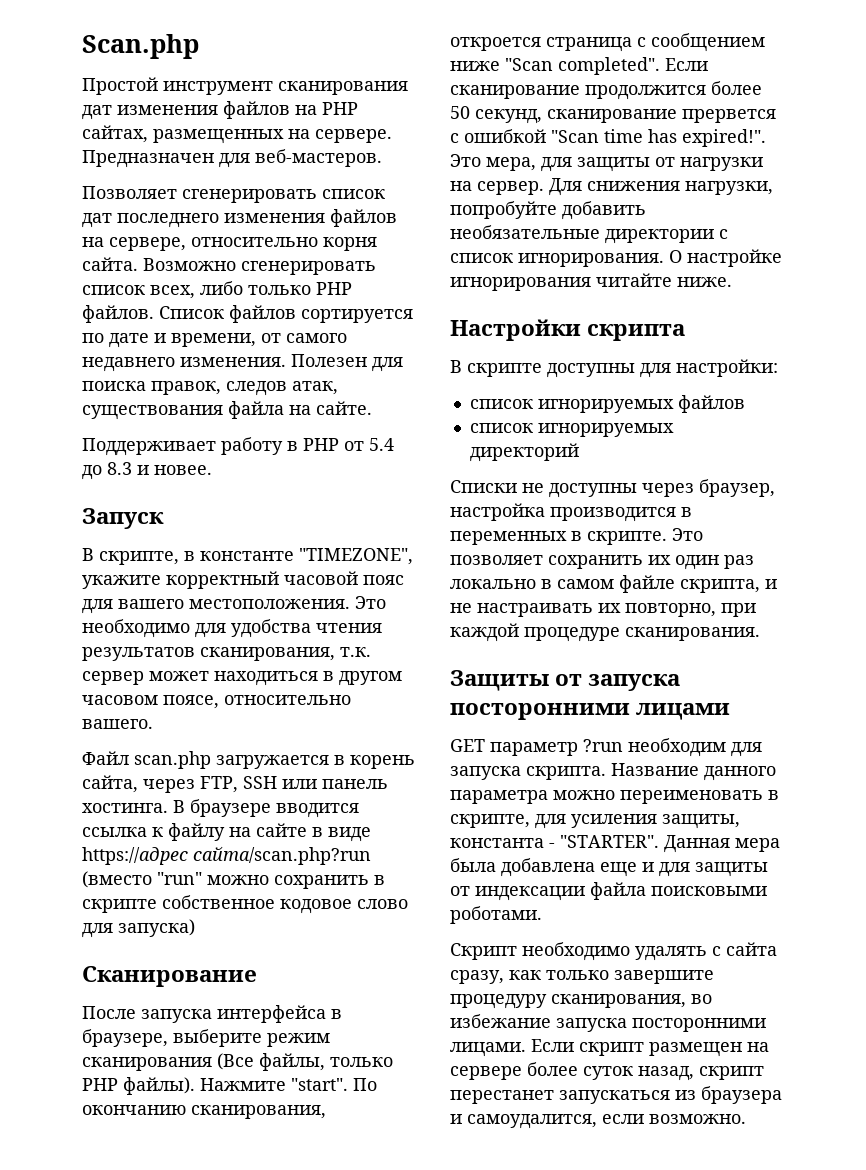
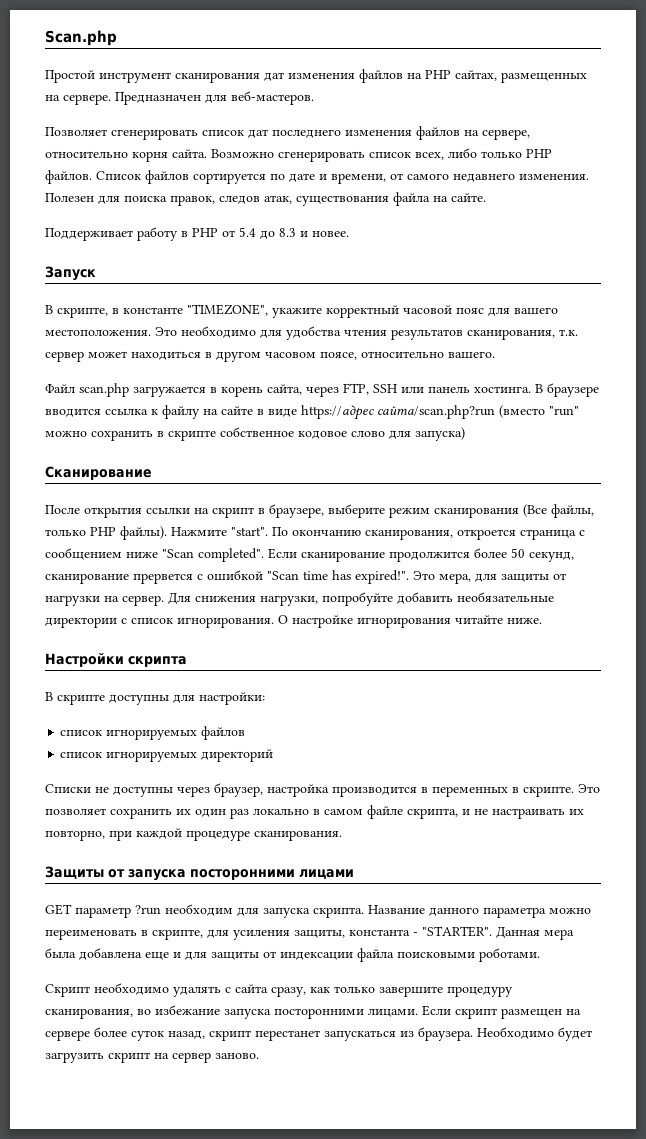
[141,1005,326,1023] запуска интерфейса -> [84,507,254,518] открытия ссылки на скрипт
[701,1086,782,1104] [450,1114,746,1129] браузера и самоудалится, если возможно. -> [418,1027,592,1041] [45,1052,259,1063] браузера. Необходимо будет загрузить скрипт на сервер заново.

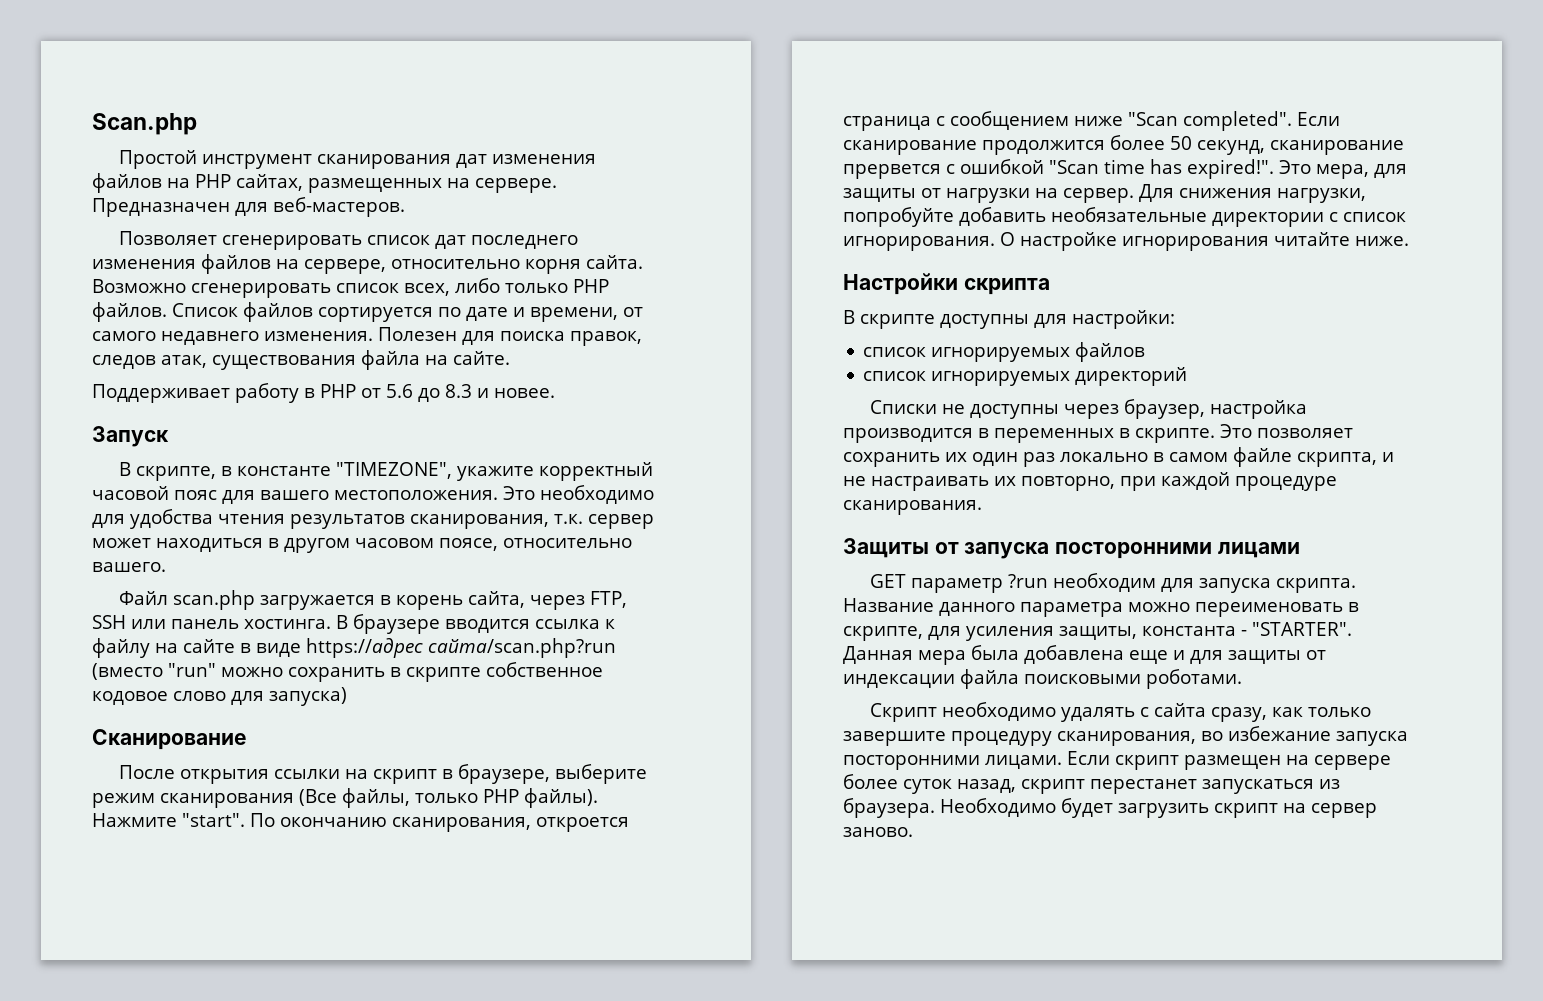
[239,227,256,237] 5.4 -> [386,384,413,398] 5.6

